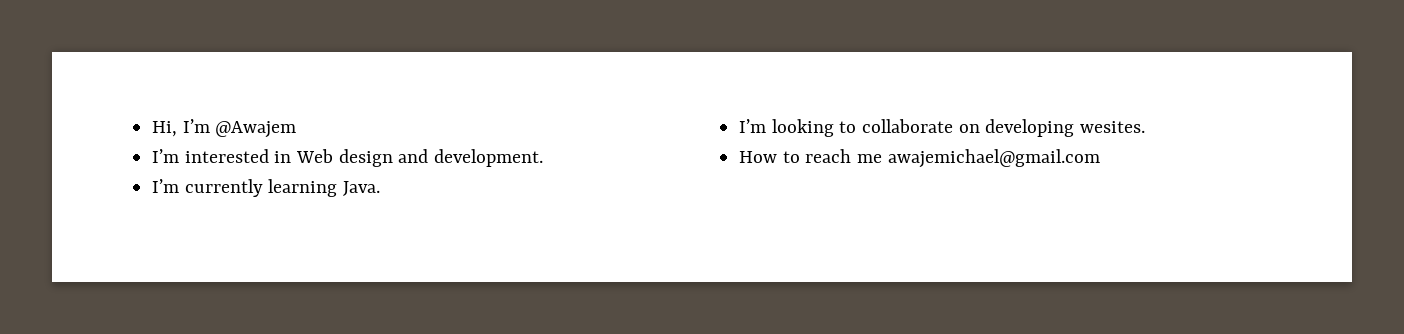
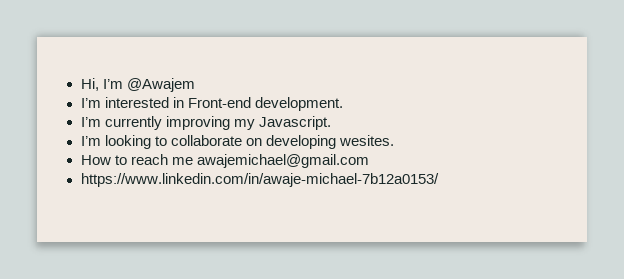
[296,149,429,167] Web design and -> [187,97,251,108] Front-end
[268,179,381,197] learning Java. -> [165,116,331,130] improving my Javascript.
(1100, 158) none -> [80,173,439,187] // https://www.linkedin.com/in/awaje-michael-7b12a0153/

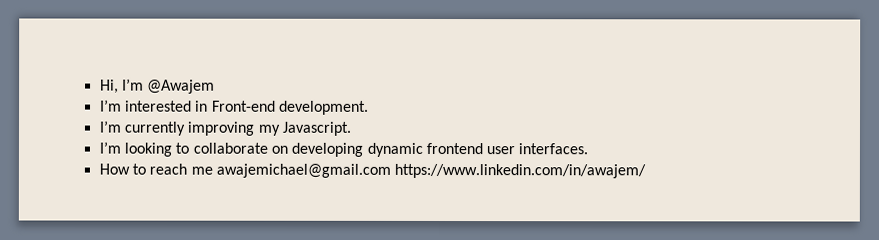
[338,135,394,146] wesites. -> [366,142,589,157] dynamic frontend user interfaces.
[80,173,439,187] // https://www.linkedin.com/in/awaje-michael-7b12a0153/ -> [394,163,647,179] https://www.linkedin.com/in/awajem/

